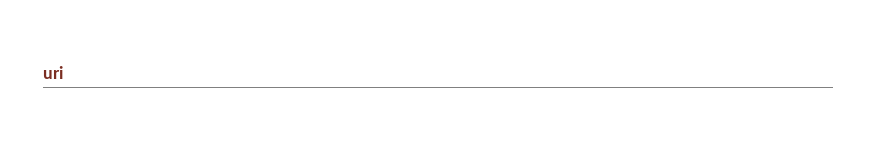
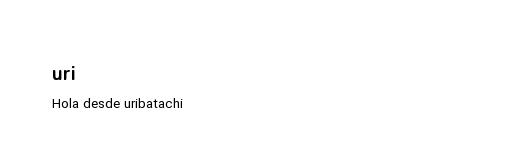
(63, 72) none -> [52,98,183,108] // Hola desde uribatachi

